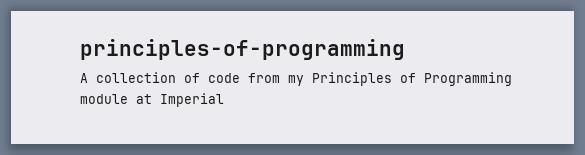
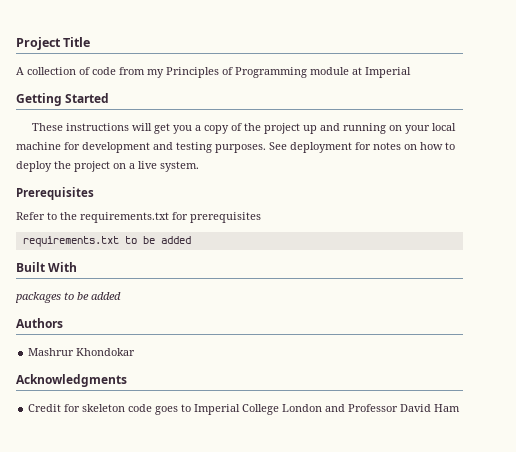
[80,39,405,60] principles-of-programming -> [16,37,91,50] Project Title
(224, 100) none -> [16,93,110,106] [32,123,457,134] [16,142,455,153] [16,161,199,172] [16,187,94,200] [16,212,261,223] [22,236,191,247] [16,262,78,272] [15,292,121,303] [16,318,63,328] [28,348,136,356] [16,374,127,387] [28,404,461,415] // Getting Started // These instructions will get you a copy of the project up and running on your local machine for development and testing purposes. See deployment for notes on how to deploy the project on a live system. // Prerequisites // Refer to the requirements.txt for prerequisites // requirements.txt to be added // Built With // packages to be added // Authors // Mashrur Khondokar // Acknowledgments // Credit for skeleton code goes to Imperial College London and Professor David Ham

